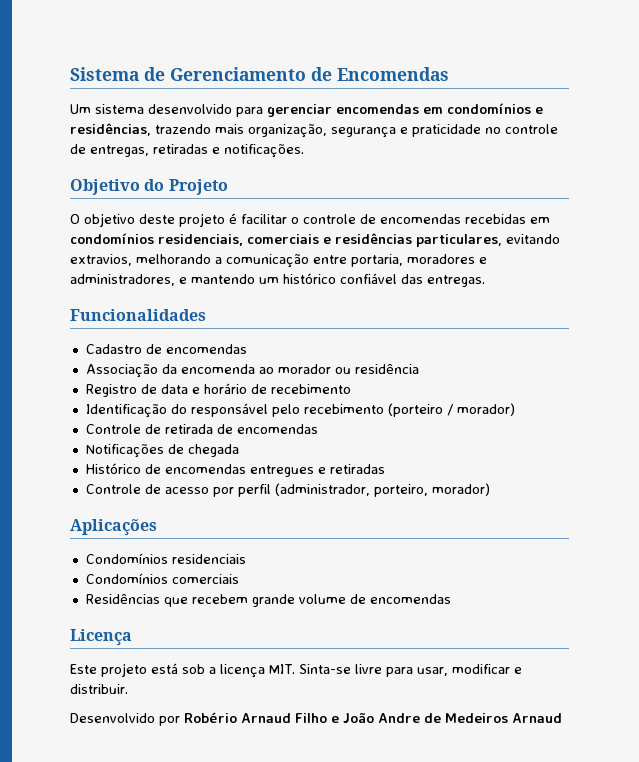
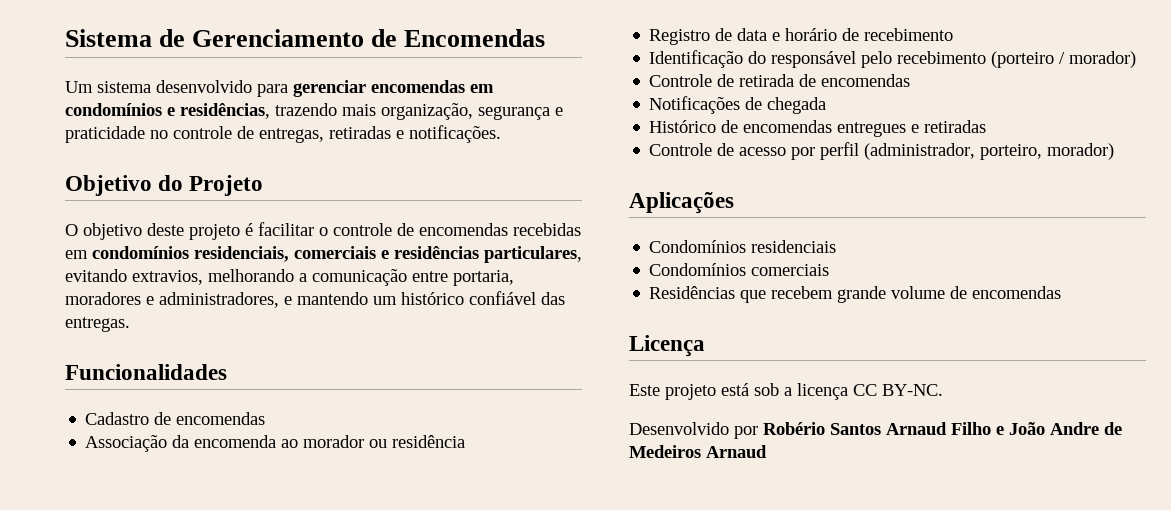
[269,664,522,677] [70,684,128,694] MIT. Sinta-se livre para usar, modificar e distribuir. -> [853,384,943,396] CC BY-NC.
(237, 717) none -> [830,423,881,435] Santos

